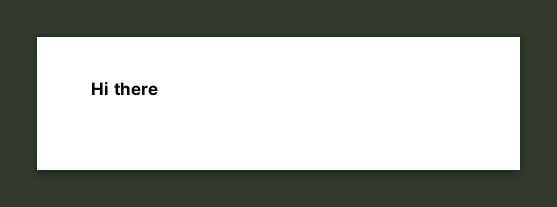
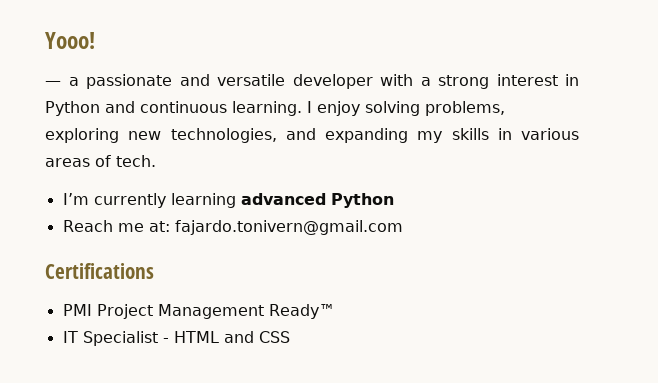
[91,81,158,96] Hi there -> [45,32,95,49] [45,74,579,89] [45,101,505,116] [45,128,579,143] [45,155,156,167] [62,193,394,208] [62,220,403,235] [45,263,154,279] [62,304,335,319] [62,331,290,346] Yooo! // — a passionate and versatile developer with a strong interest in Python and continuous learning. I enjoy solving problems, exploring new technologies, and expanding my skills in various areas of tech. // I’m currently learning advanced Python // Reach me at: fajardo.tonivern@gmail.com // Certifications // PMI Project Management Ready™ // IT Specialist - HTML and CSS

